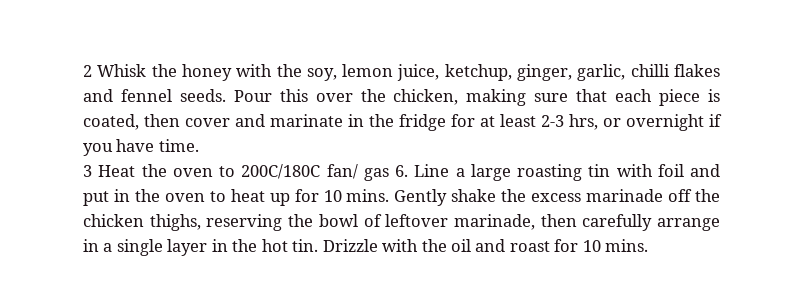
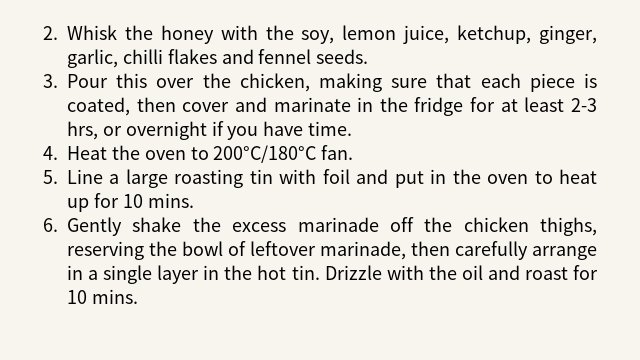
[83,65,92,77] 2 -> [43,26,58,40] 2.
(226, 95) none -> [43,74,58,88] // 3.
[83,165,92,177] 3 -> [43,146,58,160] 4.
[241,164,408,181] 200C/180C fan/ gas 6. -> [213,145,354,163] [43,170,58,184] 200°C/180°C fan. // 5.
(390, 195) none -> [43,218,58,232] // 6.

